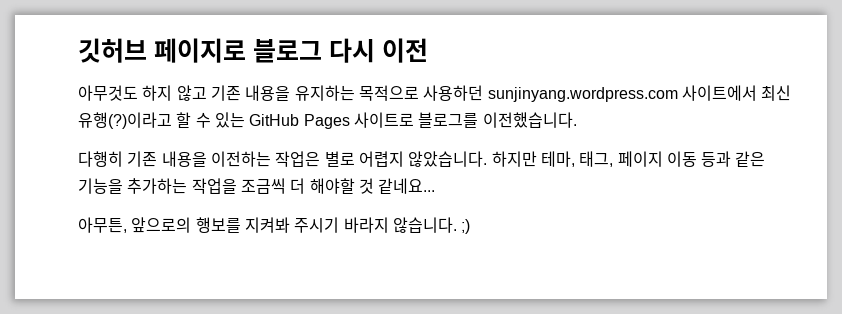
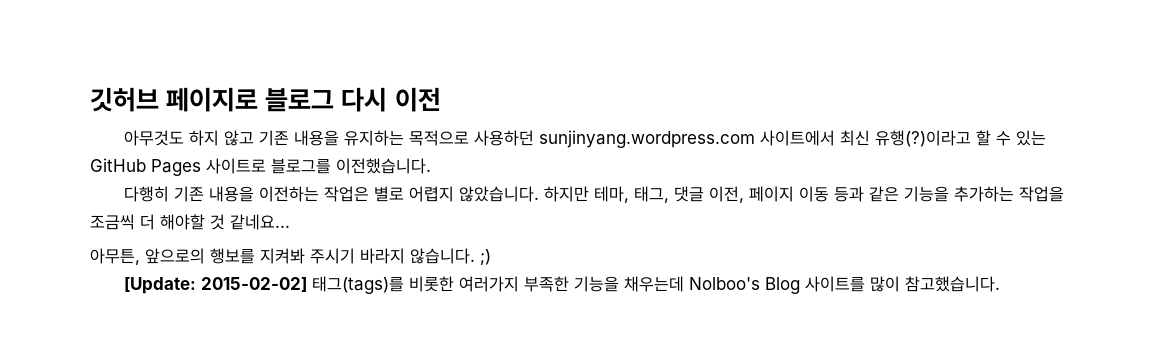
(614, 159) none -> [673,186,744,203] 댓글 이전,
(471, 226) none -> [123,276,1000,294] // [Update: 2015-02-02] 태그(tags)를 비롯한 여러가지 부족한 기능을 채우는데 Nolboo's Blog 사이트를 많이 참고했습니다.

